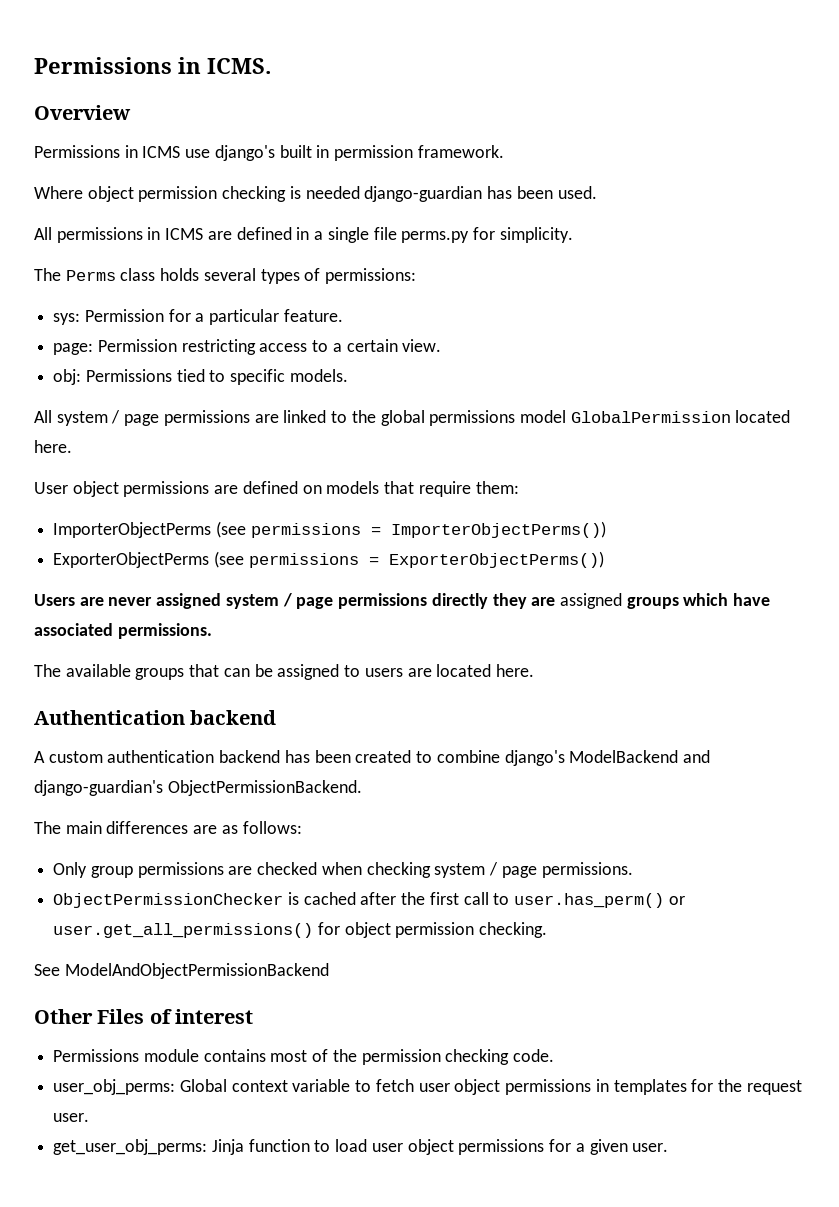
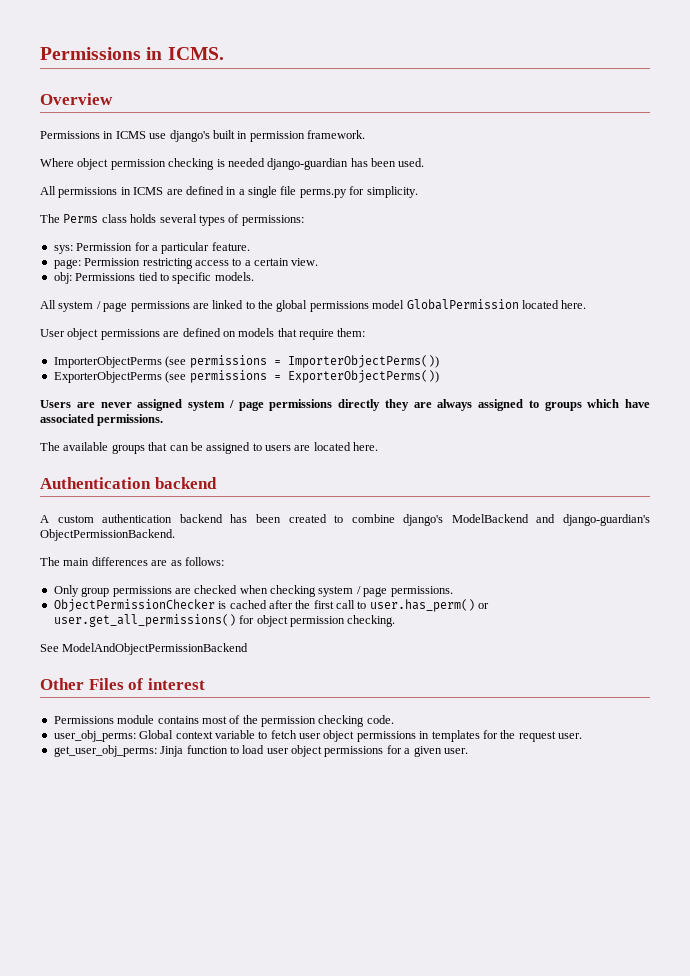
[559,593,622,609] assigned -> [437,399,539,411] always assigned to

